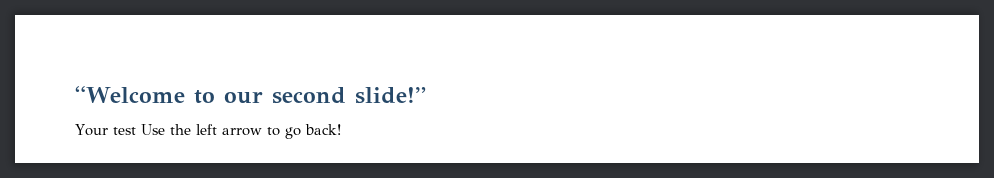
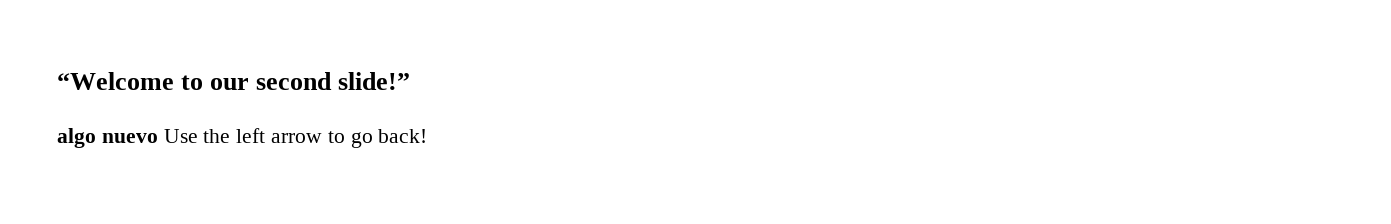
[75,124,136,136] Your test -> [57,128,158,148] algo nuevo

